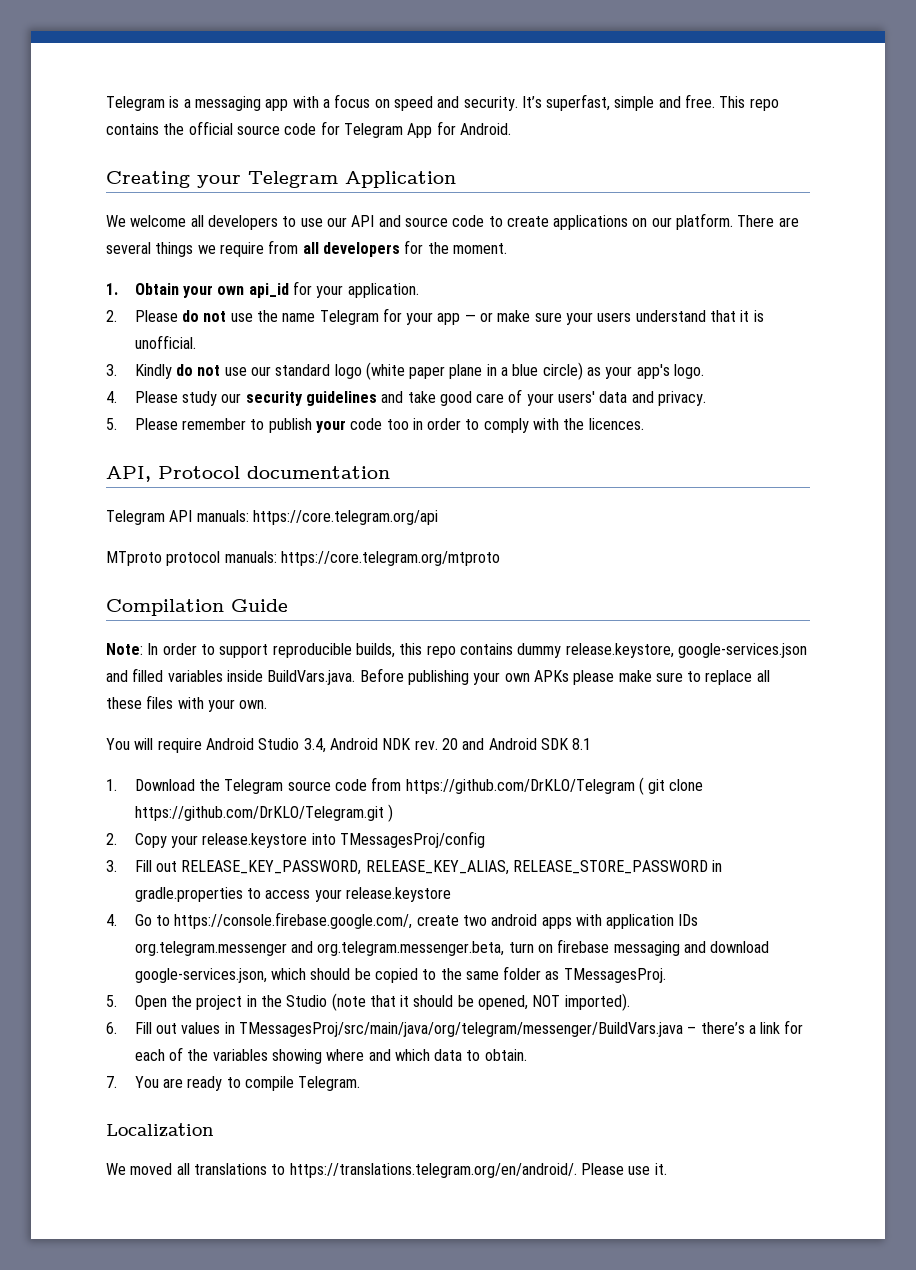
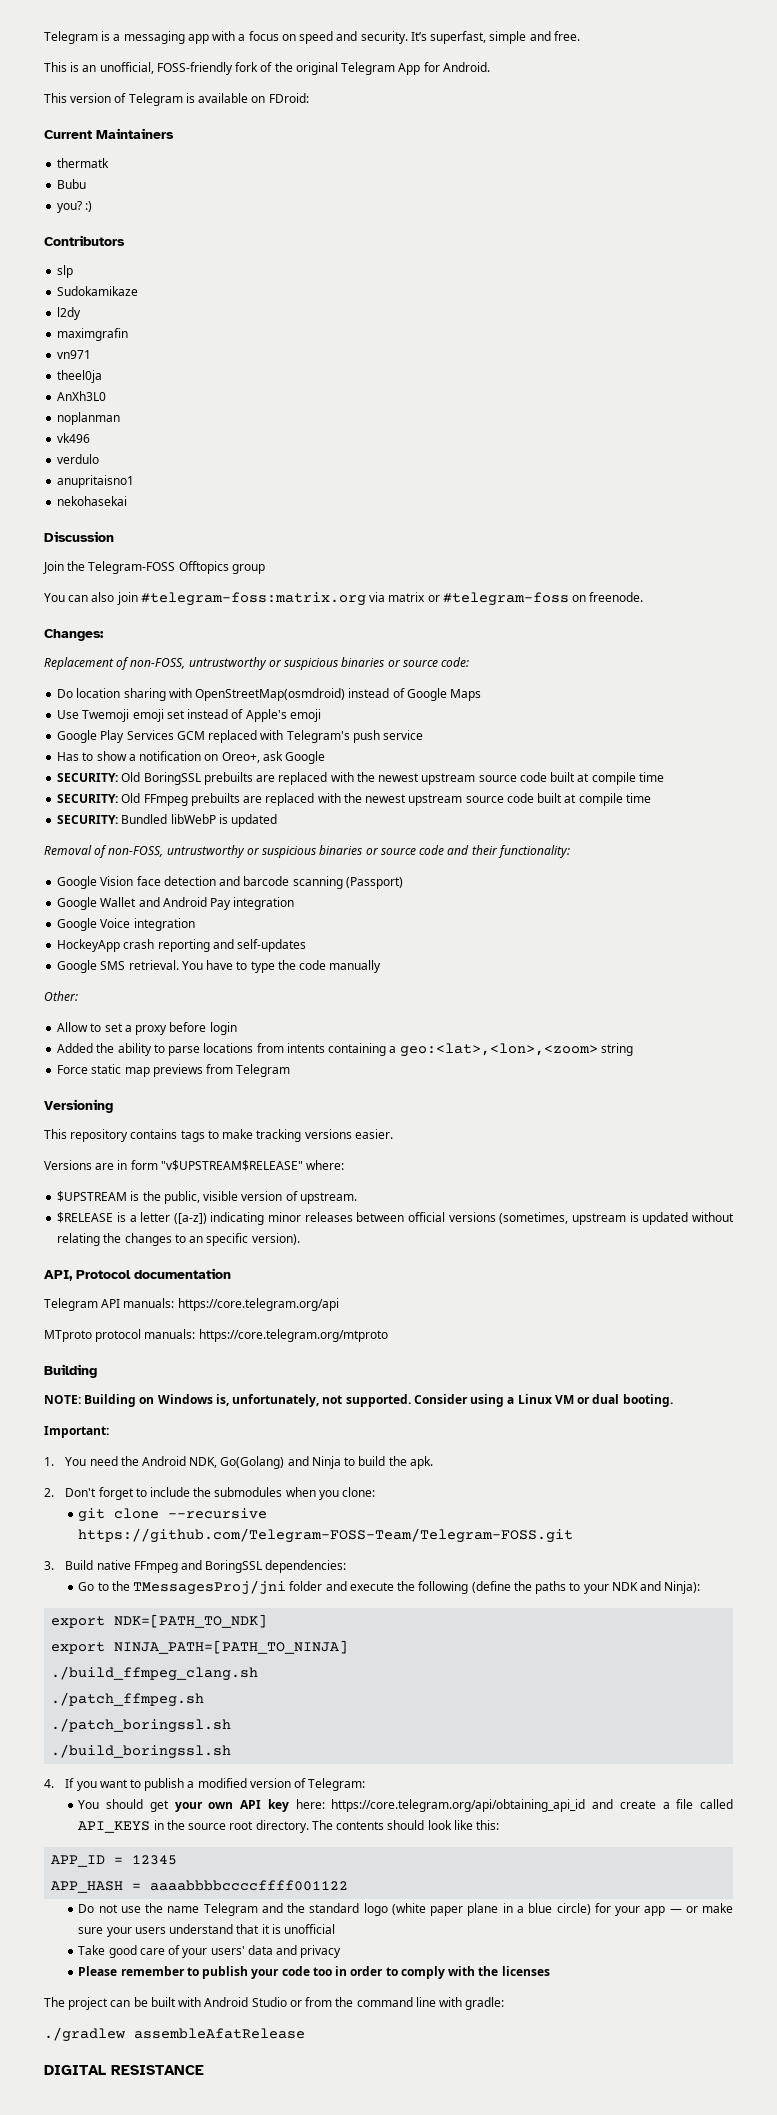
[719,96,779,111] [106,121,511,138] [106,171,456,188] [106,213,799,230] [106,240,507,257] [106,281,419,298] [106,308,764,325] [134,335,196,349] [106,362,705,380] [106,389,707,406] [106,418,644,433] This repo contains the official source code for Telegram App for Android. // Creating your Telegram Application // We welcome all developers to use our API and source code to create applications on our platform. There are several things we require from all developers for the moment. // 1. Obtain your own api_id for your application. // 2. Please do not use the name Telegram for your app — or make sure your users understand that it is unofficial. // 3. Kindly do not use our standard logo (white paper plane in a blue circle) as your app's logo. // 4. Please study our security guidelines and take good care of your users' data and privacy. // 5. Please remember to publish your code too in order to comply with the licences. -> [44,62,490,75] [44,93,309,106] [44,128,174,139] [57,158,110,168] [57,179,87,189] [57,201,93,213] [44,235,125,246] [57,265,74,278] [57,286,139,296] [57,307,82,320] [57,328,129,341] [57,350,92,359] [57,370,103,383] [57,391,107,401] [57,412,121,425] [57,433,91,443] [57,454,100,464] [57,475,135,488] [57,496,128,506] [44,531,114,542] [43,561,265,574] [44,592,644,606] [44,629,104,641] [44,657,470,670] [57,688,482,701] [57,709,321,722] [57,730,424,743] [57,751,326,764] [57,772,664,785] [57,793,651,806] [57,814,278,827] [44,845,570,858] [57,876,403,889] [57,897,295,910] [57,918,195,931] [57,939,307,952] [57,960,382,973] [44,991,78,1001] [57,1022,237,1035] [57,1043,633,1057] [57,1064,291,1077] [44,1099,113,1113] [44,1129,393,1142] [44,1160,345,1171] [57,1191,357,1204] [57,1212,734,1225] [57,1233,300,1246] // This is an unofficial, FOSS-friendly fork of the original Telegram App for Android. // This version of Telegram is available on FDroid: // Current Maintainers // thermatk // Bubu // you? :) // Contributors // slp // Sudokamikaze // l2dy // maximgrafin // vn971 // theel0ja // AnXh3L0 // noplanman // vk496 // verdulo // anupritaisno1 // nekohasekai // Discussion // Join the Telegram-FOSS Offtopics group // You can also join #telegram-foss:matrix.org via matrix or #telegram-foss on freenode. // Changes: // Replacement of non-FOSS, untrustworthy or suspicious binaries or source code: // Do location sharing with OpenStreetMap(osmdroid) instead of Google Maps // Use Twemoji emoji set instead of Apple's emoji // Google Play Services GCM replaced with Telegram's push service // Has to show a notification on Oreo+, ask Google // SECURITY: Old BoringSSL prebuilts are replaced with the newest upstream source code built at compile time // SECURITY: Old FFmpeg prebuilts are replaced with the newest upstream source code built at compile time // SECURITY: Bundled libWebP is updated // Removal of non-FOSS, untrustworthy or suspicious binaries or source code and their functionality: // Google Vision face detection and barcode scanning (Passport) // Google Wallet and Android Pay integration // Google Voice integration // HockeyApp crash reporting and self-updates // Google SMS retrieval. You have to type the code manually // Other: // Allow to set a proxy before login // Added the ability to parse locations from intents containing a geo:<lat>,<lon>,<zoom> string // Force static map previews from Telegram // Versioning // This repository contains tags to make tracking versions easier. // Versions are in form "v$UPSTREAM$RELEASE" where: // $UPSTREAM is the public, visible version of upstream. // $RELEASE is a letter ([a-z]) indicating minor releases between official versions (sometimes, upstream is updated without relating the changes to an specific version).
[106,599,288,616] [106,643,807,658] [106,668,770,685] [106,695,268,712] [106,738,592,753] [106,777,704,795] [134,804,393,822] [106,831,485,848] [106,860,723,875] [134,887,451,902] [106,912,699,929] [134,939,770,956] [134,966,666,983] [106,993,630,1011] [106,1020,804,1037] [134,1047,527,1064] [106,1076,361,1091] [106,1123,214,1138] [106,1163,667,1178] Compilation Guide // Note: In order to support reproducible builds, this repo contains dummy release.keystore, google-services.json and filled variables inside BuildVars.java. Before publishing your own APKs please make sure to replace all these files with your own. // You will require Android Studio 3.4, Android NDK rev. 20 and Android SDK 8.1 // 1. Download the Telegram source code from https://github.com/DrKLO/Telegram ( git clone https://github.com/DrKLO/Telegram.git ) // 2. Copy your release.keystore into TMessagesProj/config // 3. Fill out RELEASE_KEY_PASSWORD, RELEASE_KEY_ALIAS, RELEASE_STORE_PASSWORD in gradle.properties to access your release.keystore // 4. Go to https://console.firebase.google.com/, create two android apps with application IDs org.telegram.messenger and org.telegram.messenger.beta, turn on firebase messaging and download google-services.json, which should be copied to the same folder as TMessagesProj. // 5. Open the project in the Studio (note that it should be opened, NOT imported). // 6. Fill out values in TMessagesProj/src/main/java/org/telegram/messenger/BuildVars.java – there’s a link for each of the variables showing where and which data to obtain. // 7. You are ready to compile Telegram. // Localization // We moved all translations to https://translations.telegram.org/en/android/. Please use it. -> [44,1364,97,1378] [44,1394,673,1407] [44,1426,109,1438] [44,1456,433,1469] [44,1487,376,1500] [78,1508,268,1522] [78,1528,574,1543] [44,1560,347,1573] [78,1580,701,1595] [51,1614,268,1628] [51,1640,349,1654] [51,1666,259,1681] [51,1692,205,1707] [51,1718,232,1733] [51,1744,232,1759] [44,1778,366,1791] [78,1799,734,1812] [78,1820,500,1833] [51,1855,178,1867] [51,1880,349,1893] [78,1903,733,1916] [78,1924,336,1937] [78,1945,342,1958] [78,1966,550,1979] [44,1997,505,2010] [44,2027,305,2042] [44,2065,204,2075] Building // NOTE: Building on Windows is, unfortunately, not supported. Consider using a Linux VM or dual booting. // Important: // 1. You need the Android NDK, Go(Golang) and Ninja to build the apk. // 2. Don't forget to include the submodules when you clone: // git clone --recursive https://github.com/Telegram-FOSS-Team/Telegram-FOSS.git // 3. Build native FFmpeg and BoringSSL dependencies: // Go to the TMessagesProj/jni folder and execute the following (define the paths to your NDK and Ninja): // export NDK=[PATH_TO_NDK] // export NINJA_PATH=[PATH_TO_NINJA] // ./build_ffmpeg_clang.sh // ./patch_ffmpeg.sh // ./patch_boringssl.sh // ./build_boringssl.sh // 4. If you want to publish a modified version of Telegram: // You should get your own API key here: https://core.telegram.org/api/obtaining_api_id and create a file called API_KEYS in the source root directory. The contents should look like this: // APP_ID = 12345 // APP_HASH = aaaabbbbccccffff001122 // Do not use the name Telegram and the standard logo (white paper plane in a blue circle) for your app — or make sure your users understand that it is unofficial // Take good care of your users' data and privacy // Please remember to publish your code too in order to comply with the licenses // The project can be built with Android Studio or from the command line with gradle: // ./gradlew assembleAfatRelease // DIGITAL RESISTANCE

